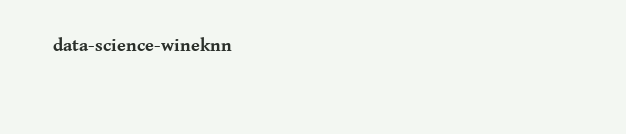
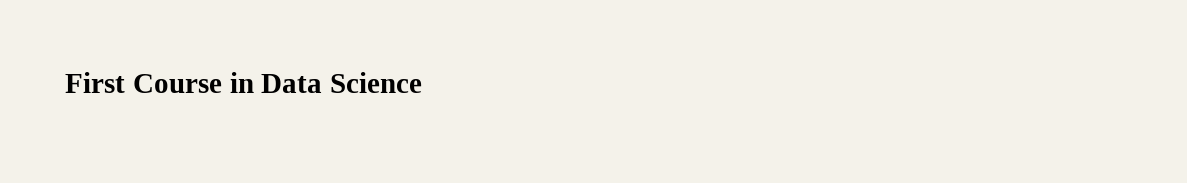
[53,37,232,51] data-science-wineknn -> [65,72,423,93] First Course in Data Science

